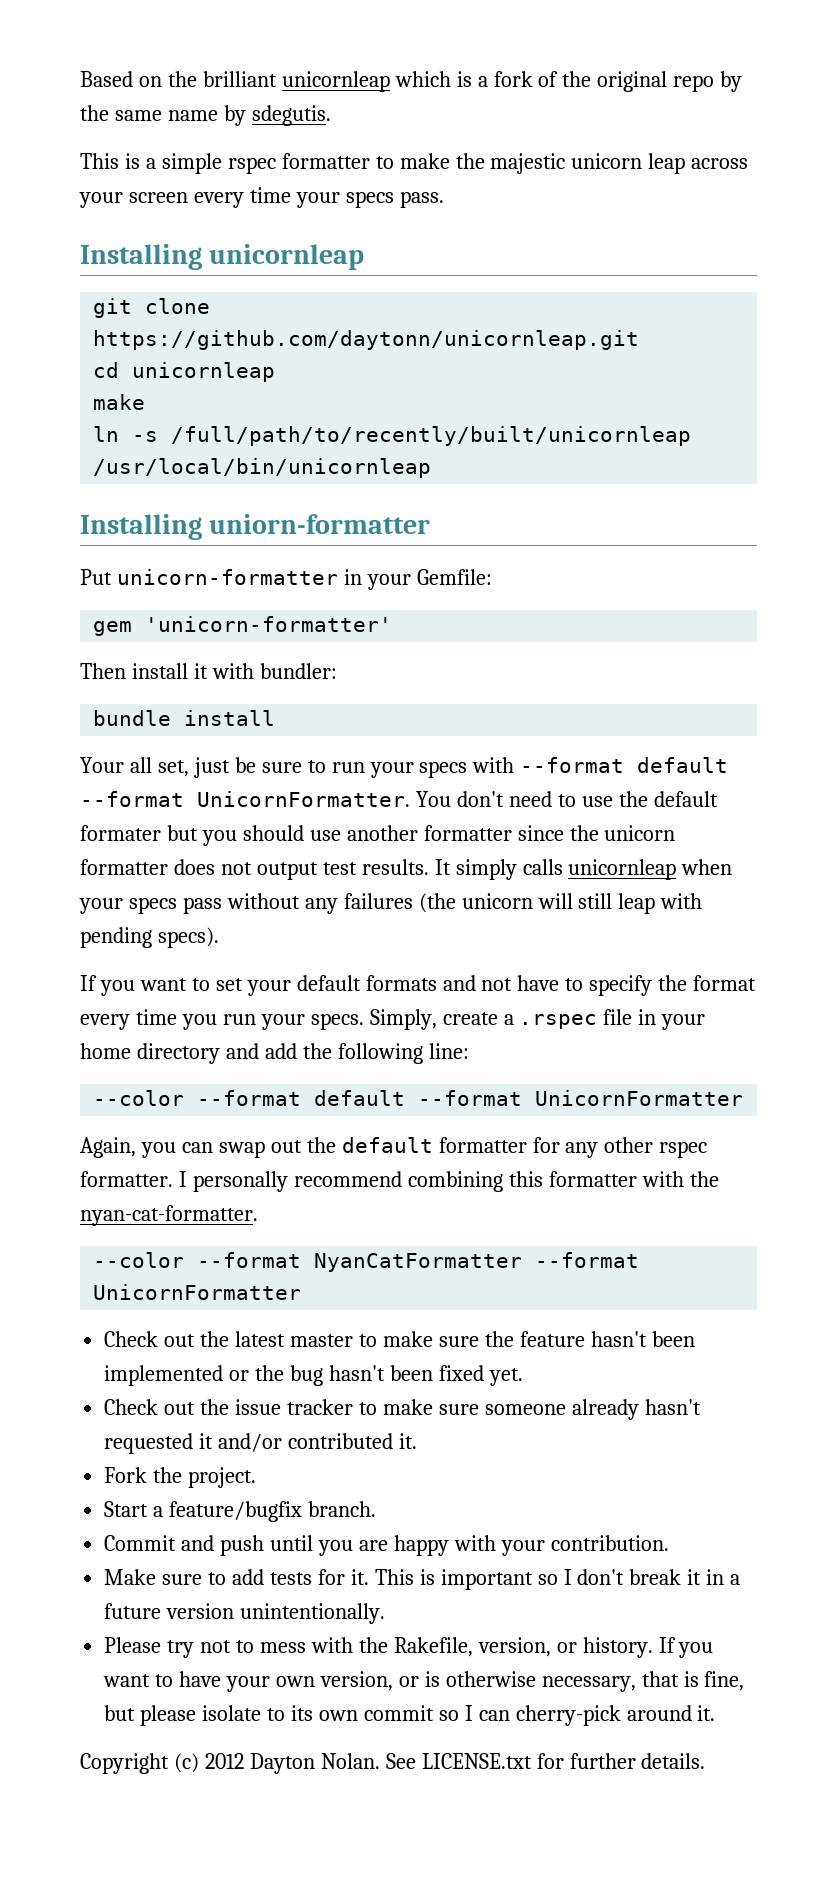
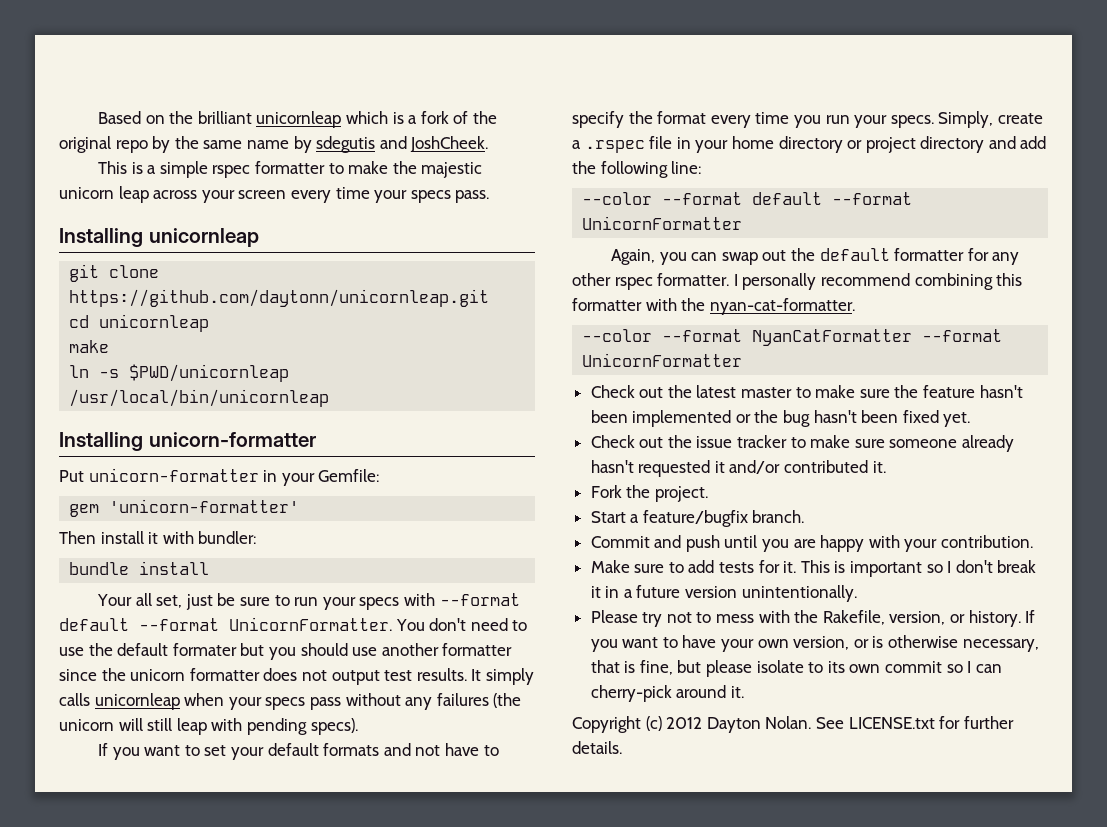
[251,105,331,126] sdegutis. -> [316,136,489,153] sdegutis and JoshCheek.
[171,426,692,446] /full/path/to/recently/built/unicornleap -> [129,364,290,382] $PWD/unicornleap
[209,514,431,534] uniorn-formatter -> [148,432,316,447] unicorn-formatter
(220, 1053) none -> [847,136,985,153] or project directory

